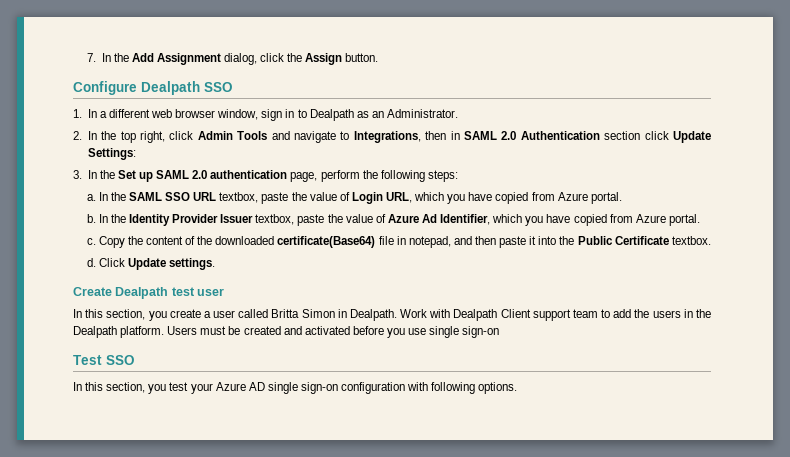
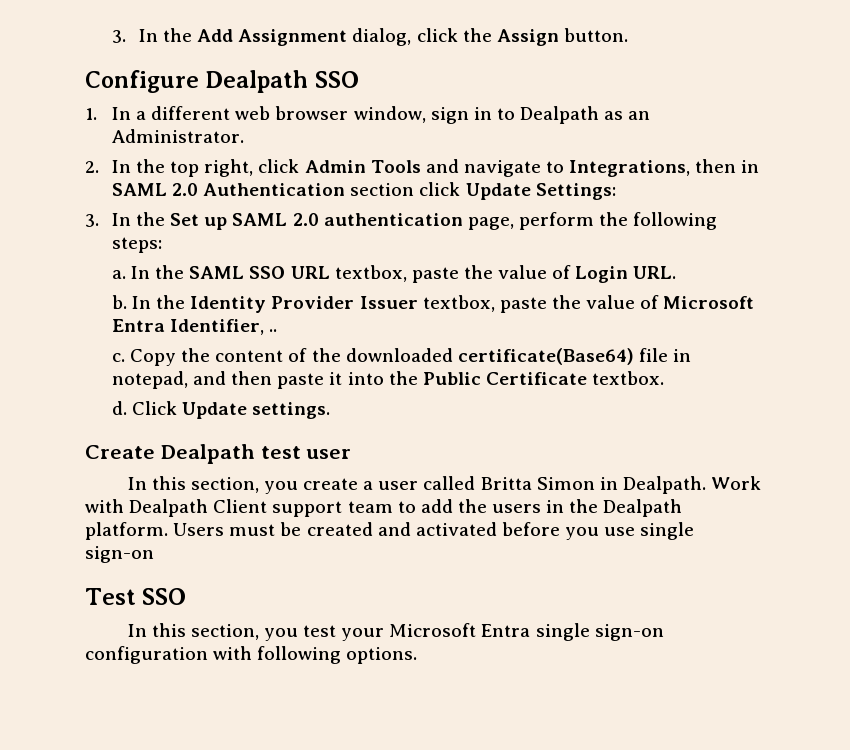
[86,53,96,62] 7. -> [111,30,126,43] 3.
[386,192,622,204] URL, which you have copied from Azure portal. -> [633,266,677,279] URL.
[387,214,700,226] Azure Ad Identifier, which you have copied from Azure portal. -> [663,296,755,309] [111,319,278,335] Microsoft Entra Identifier, ..
[215,382,265,391] Azure AD -> [389,623,531,637] Microsoft Entra

